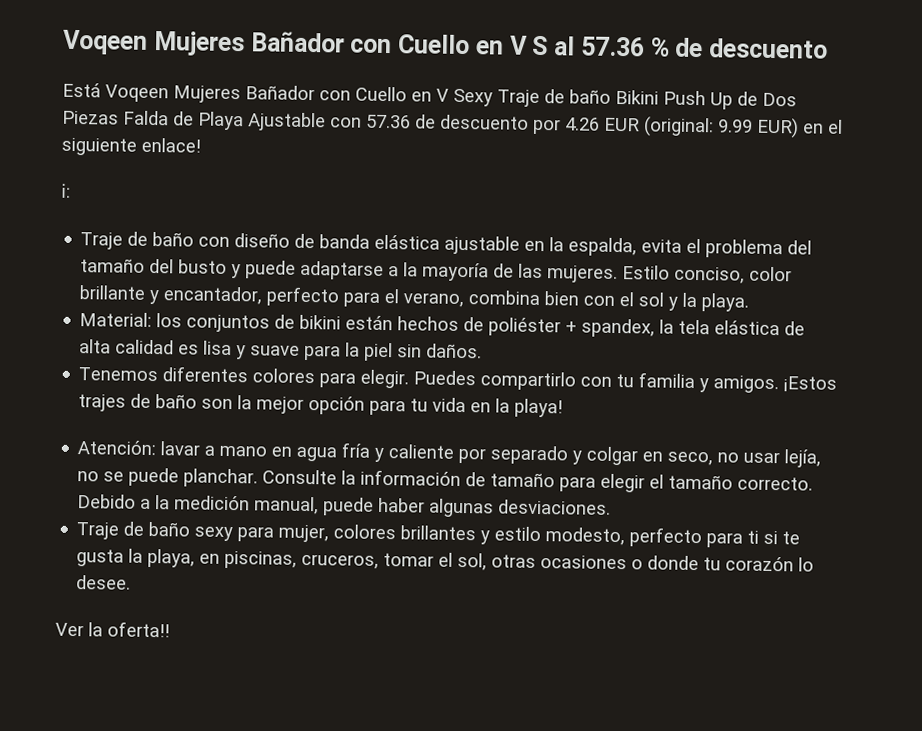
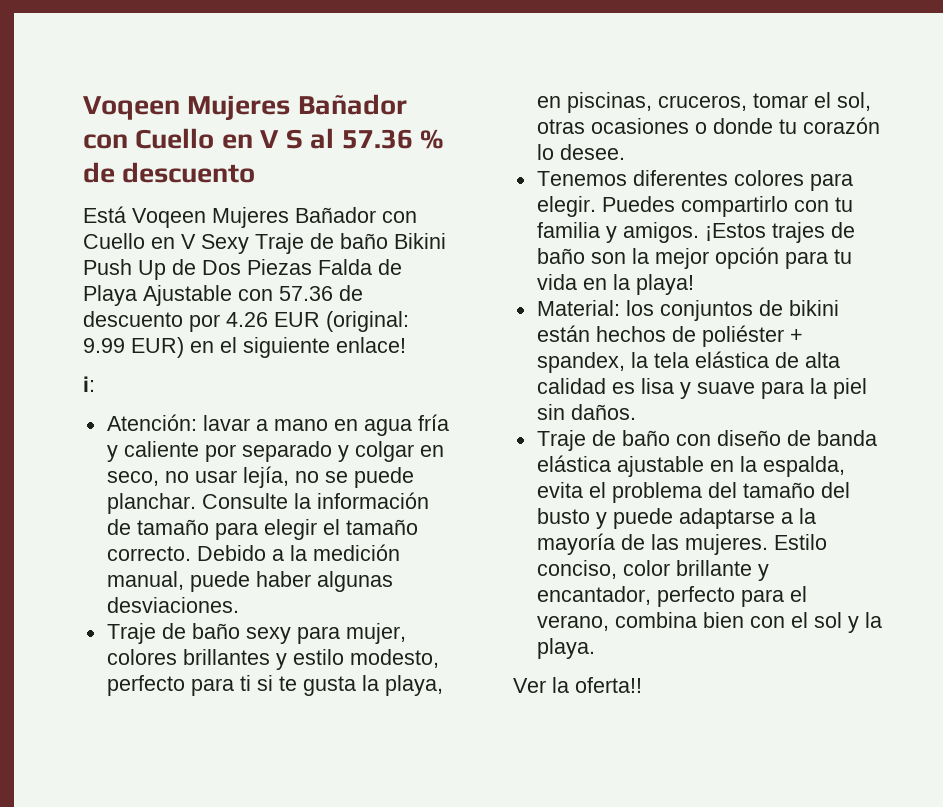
[80,231,813,259] [80,258,793,284] [79,285,750,312] [79,312,806,338] [79,339,483,362] [78,366,838,394] [78,393,564,418] // Traje de baño con diseño de banda elástica ajustable en la espalda, evita el problema del tamaño del busto y puede adaptarse a la mayoría de las mujeres. Estilo conciso, color brillante y encantador, perfecto para el verano, combina bien con el sol y la playa. // Material: los conjuntos de bikini están hechos de poliéster + spandex, la tela elástica de alta calidad es lisa y suave para la piel sin daños. // Tenemos diferentes colores para elegir. Puedes compartirlo con tu familia y amigos. ¡Estos trajes de baño son la mejor opción para tu vida en la playa! -> (95, 384) none
(132, 582) none -> [536,170,853,191] [536,196,853,217] [536,222,855,243] [536,247,852,269] [536,274,694,295] [536,300,839,321] [536,325,803,347] [536,351,840,373] [536,378,867,399] [536,404,636,420] [536,430,877,451] [536,455,845,477] [536,482,850,503] [536,508,816,529] [536,533,827,555] [536,560,769,581] [536,586,807,607] [536,612,882,633] [536,638,595,659] // Tenemos diferentes colores para elegir. Puedes compartirlo con tu familia y amigos. ¡Estos trajes de baño son la mejor opción para tu vida en la playa! // Material: los conjuntos de bikini están hechos de poliéster + spandex, la tela elástica de alta calidad es lisa y suave para la piel sin daños. // Traje de baño con diseño de banda elástica ajustable en la espalda, evita el problema del tamaño del busto y puede adaptarse a la mayoría de las mujeres. Estilo conciso, color brillante y encantador, perfecto para el verano, combina bien con el sol y la playa.

